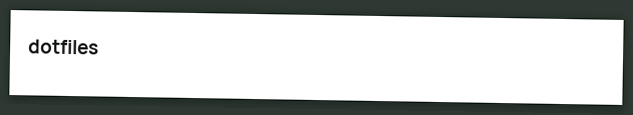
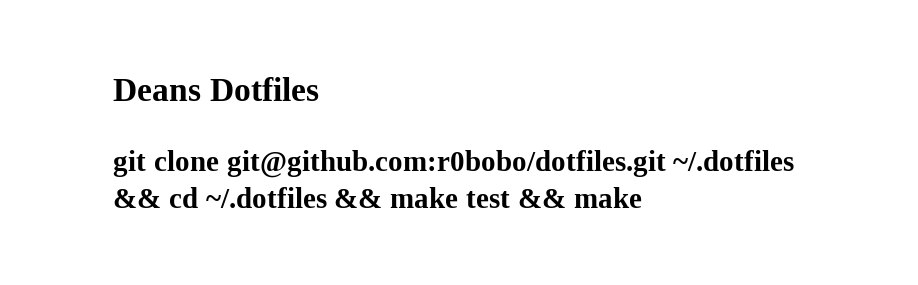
[28,39,99,55] dotfiles -> [113,77,320,101] [113,150,795,178] [113,187,642,208] Deans Dotfiles // git clone git@github.com:r0bobo/dotfiles.git ~/.dotfiles && cd ~/.dotfiles && make test && make

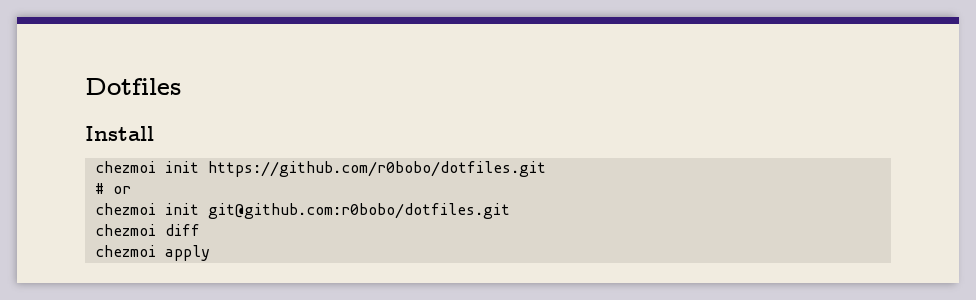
[113,79,201,101] Deans -> (85, 86) none
[113,150,795,178] [113,187,642,208] git clone git@github.com:r0bobo/dotfiles.git ~/.dotfiles && cd ~/.dotfiles && make test && make -> [85,126,154,141] [94,161,546,177] [94,183,131,194] [94,203,510,219] [94,224,200,236] [94,245,210,261] Install // chezmoi init https://github.com/r0bobo/dotfiles.git // # or // chezmoi init git@github.com:r0bobo/dotfiles.git // chezmoi diff // chezmoi apply

